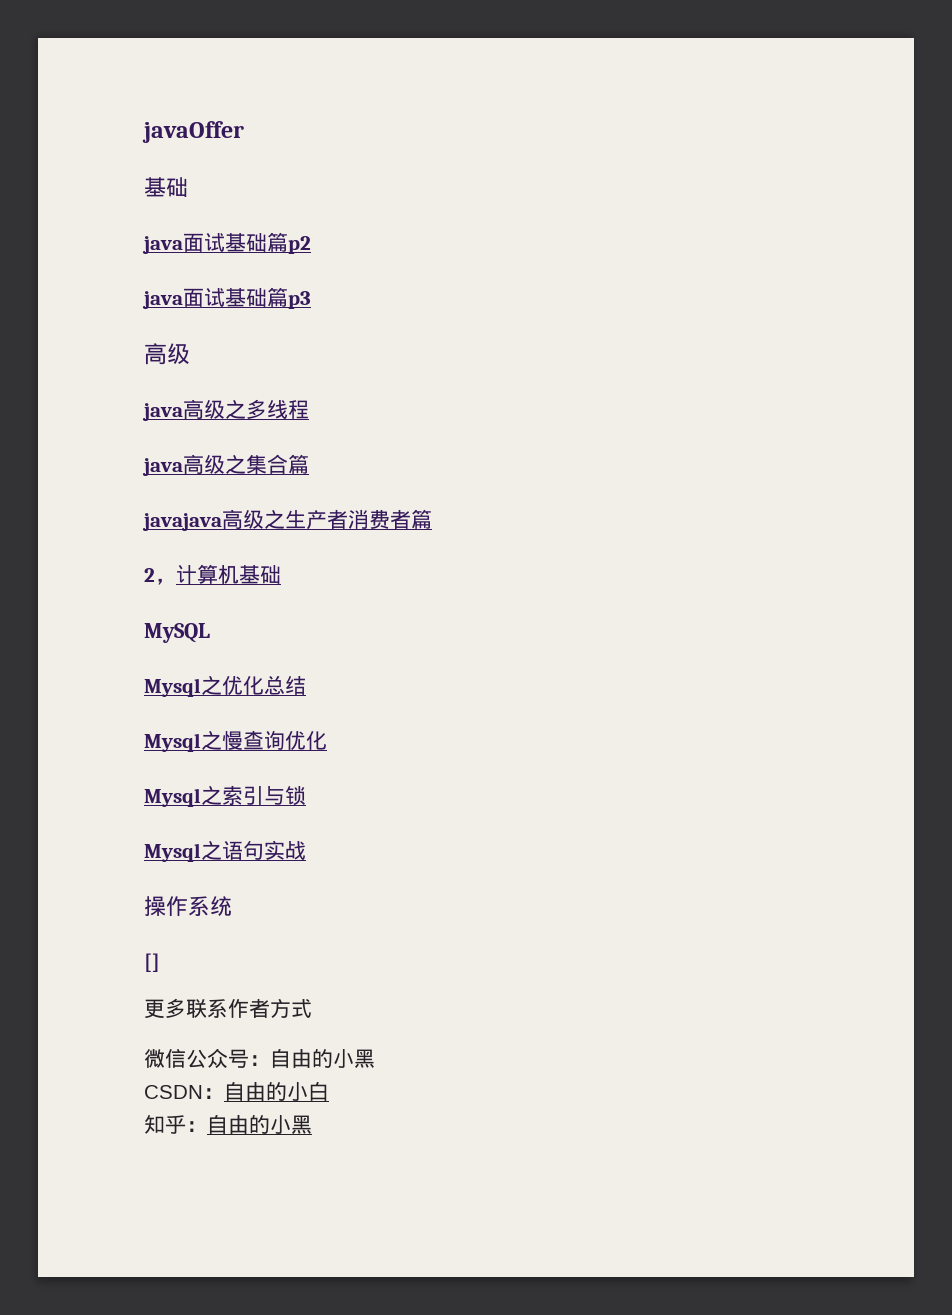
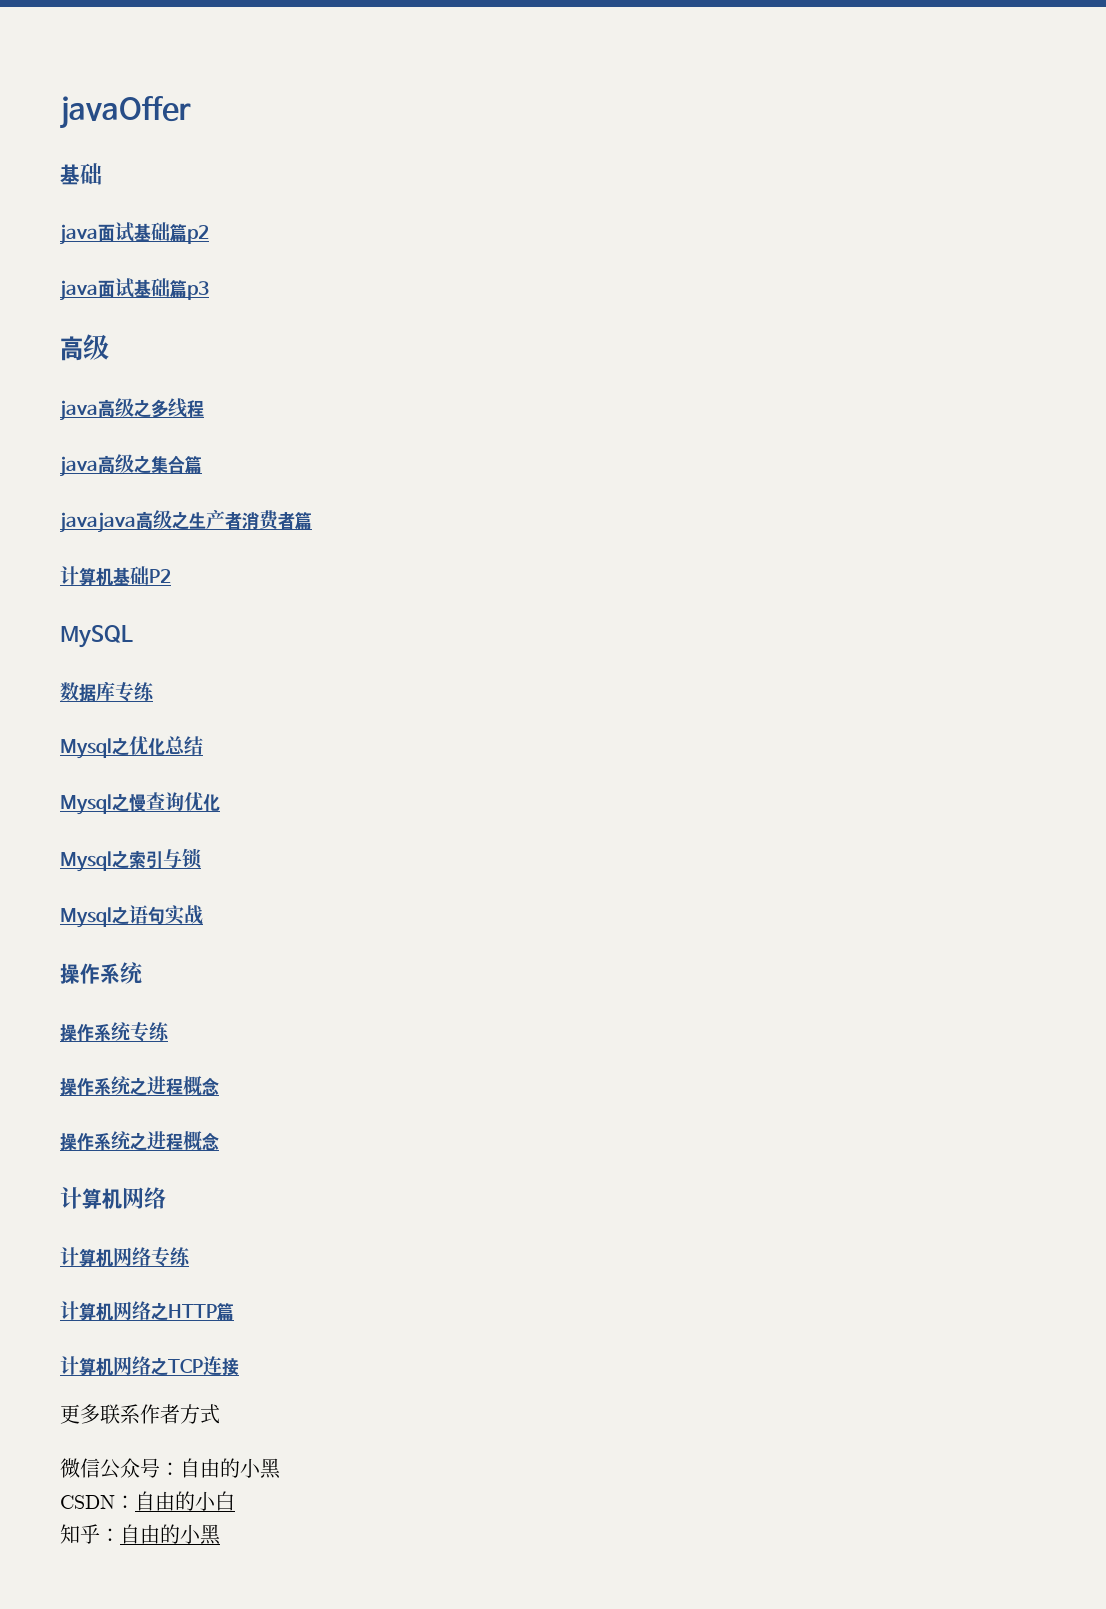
[144,568,176,585] 2， -> (312, 521) none
(281, 574) none -> [149,569,171,583] P2
(210, 633) none -> [60,681,155,702] // 数据库专练
[144,953,160,972] [] -> [60,1021,170,1042] [60,1076,219,1096] [60,1131,219,1151] [60,1187,166,1209] [60,1246,191,1267] [60,1301,234,1321] [60,1356,239,1376] 操作系统专练 // 操作系统之进程概念 // 操作系统之进程概念 // 计算机网络 // 计算机网络专练 // 计算机网络之HTTP篇 // 计算机网络之TCP连接

